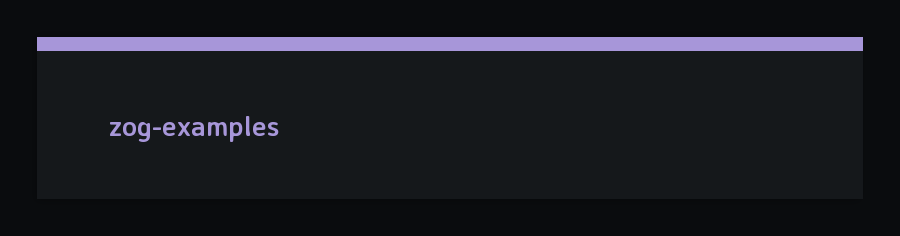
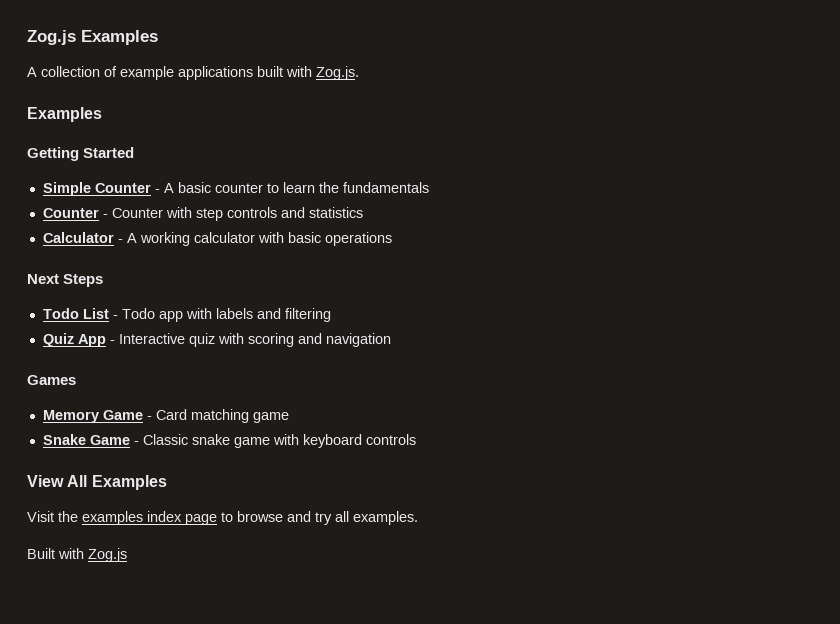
[109,116,279,142] zog-examples -> [27,30,158,45] [27,66,359,80] [27,107,102,122] [27,147,135,161] [42,182,429,196] [42,207,363,221] [42,232,392,246] [27,274,104,287] [42,308,331,322] [42,333,391,347] [27,375,76,385] [42,409,289,423] [42,434,416,448] [27,475,167,490] [27,511,418,525] [27,548,127,562] Zog.js Examples // A collection of example applications built with Zog.js. // Examples // Getting Started // Simple Counter - A basic counter to learn the fundamentals // Counter - Counter with step controls and statistics // Calculator - A working calculator with basic operations // Next Steps // Todo List - Todo app with labels and filtering // Quiz App - Interactive quiz with scoring and navigation // Games // Memory Game - Card matching game // Snake Game - Classic snake game with keyboard controls // View All Examples // Visit the examples index page to browse and try all examples. // Built with Zog.js

